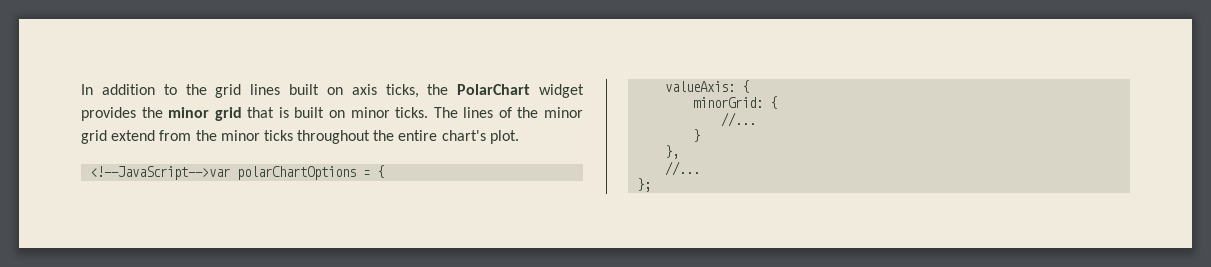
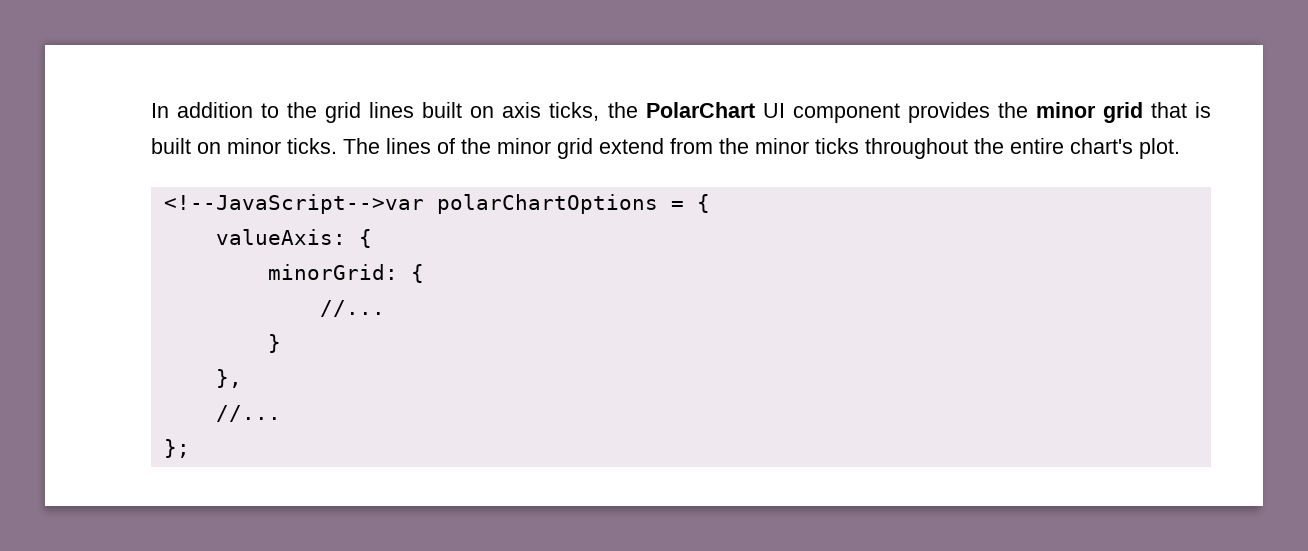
[539,84,584,98] widget -> [762,103,900,123] UI component

